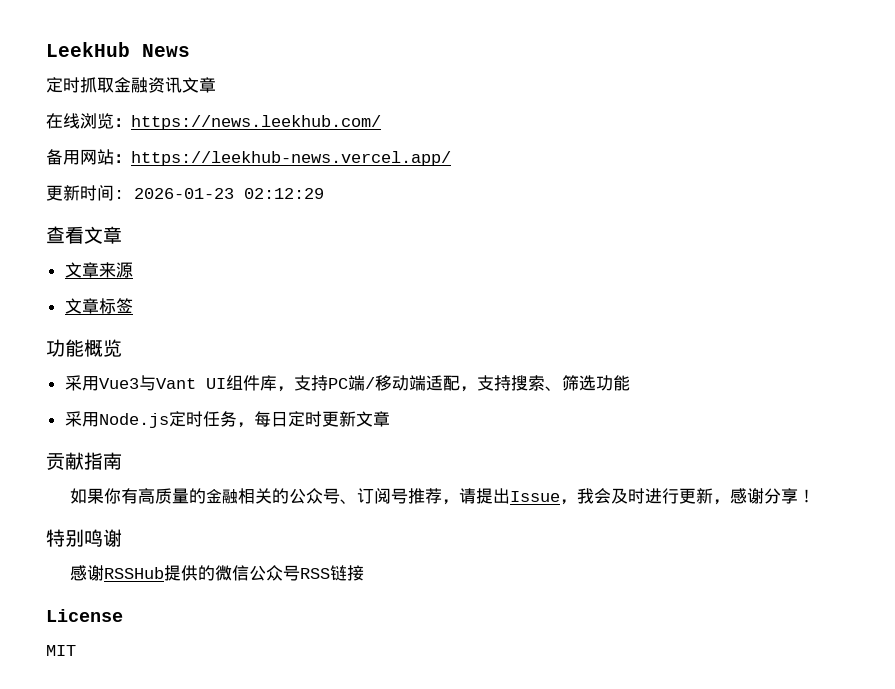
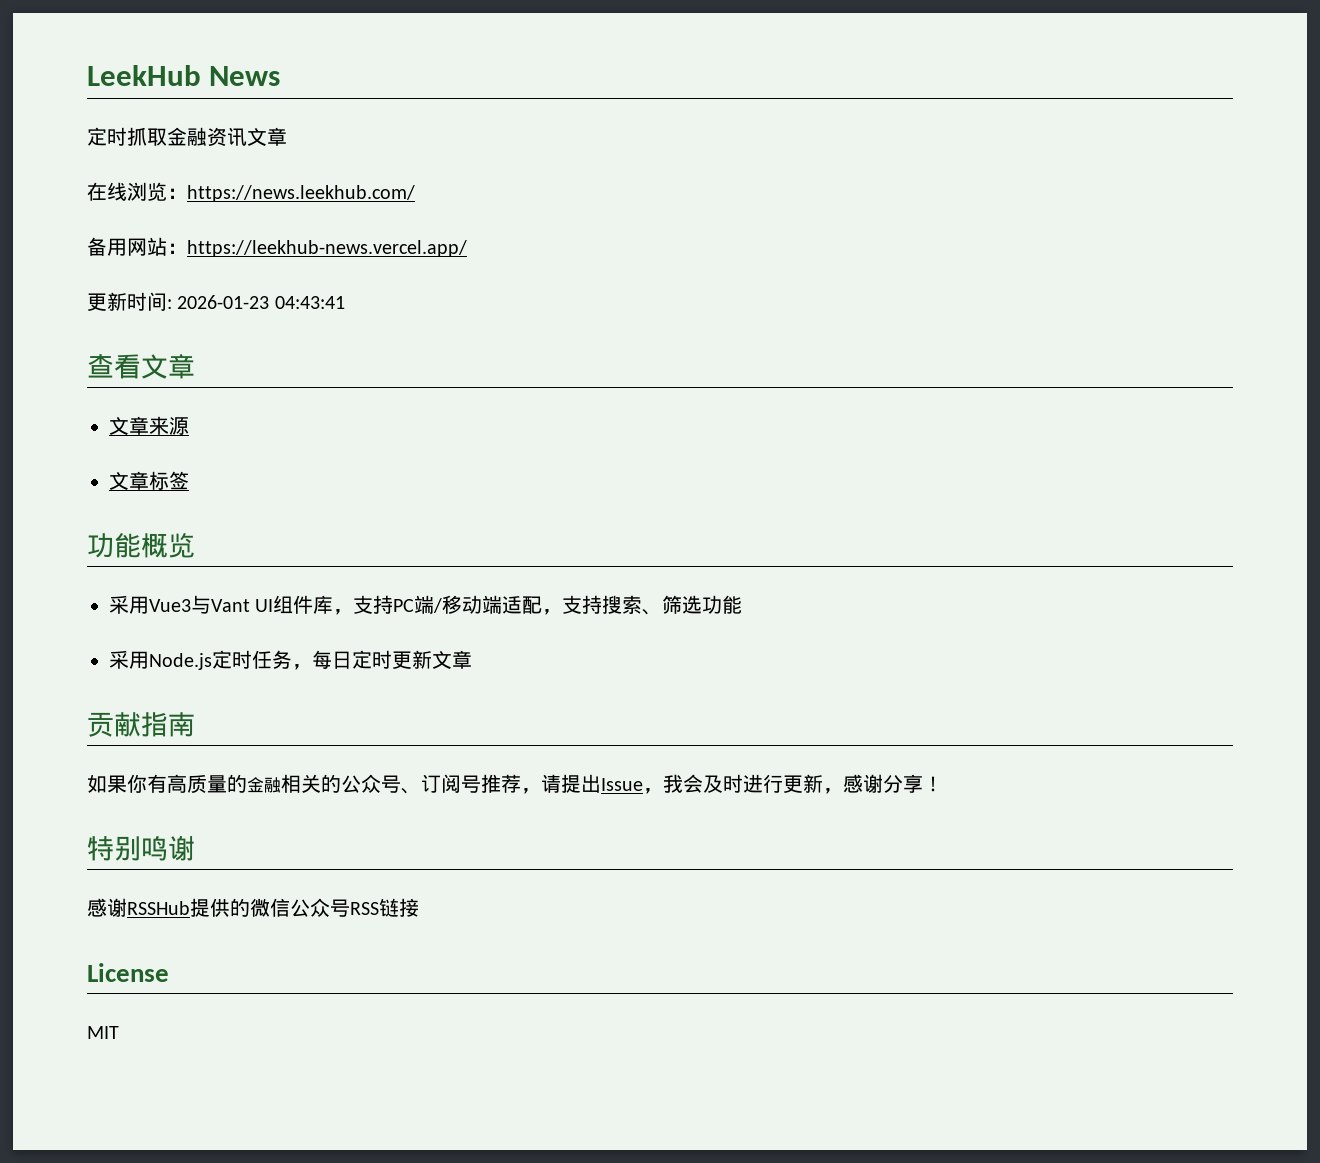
[244,188,324,199] 02:12:29 -> [274,296,345,309] 04:43:41

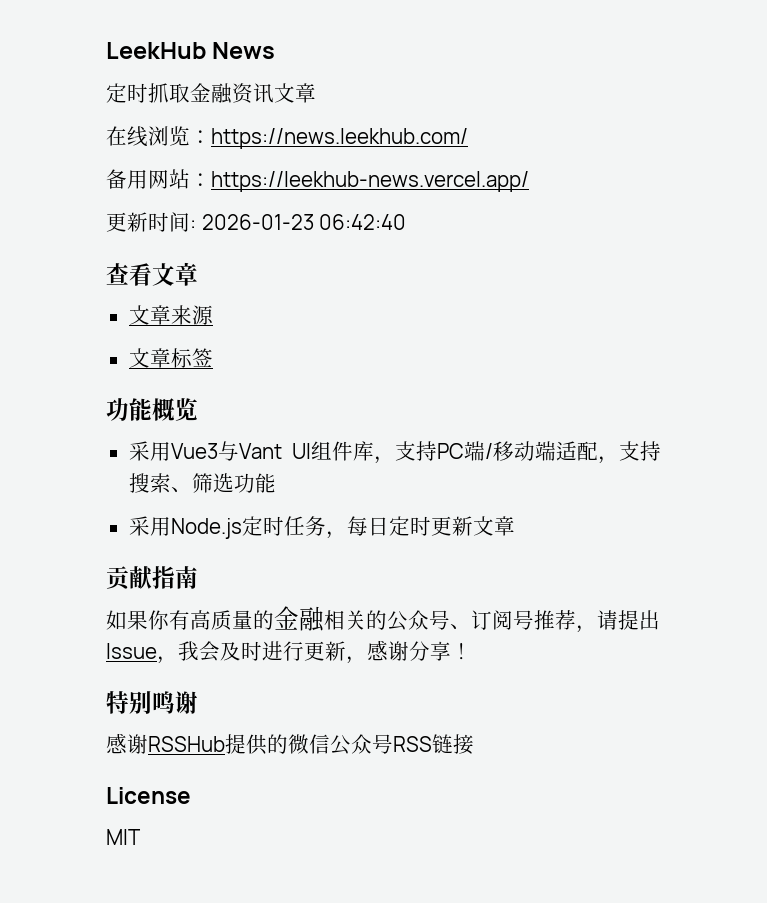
[274,296,345,309] 04:43:41 -> [319,214,407,230] 06:42:40

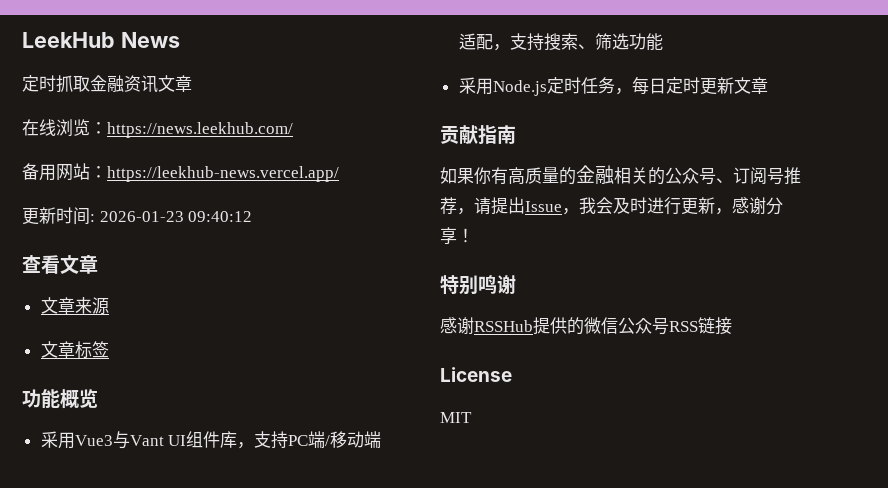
[319,214,407,230] 06:42:40 -> [188,211,253,222] 09:40:12

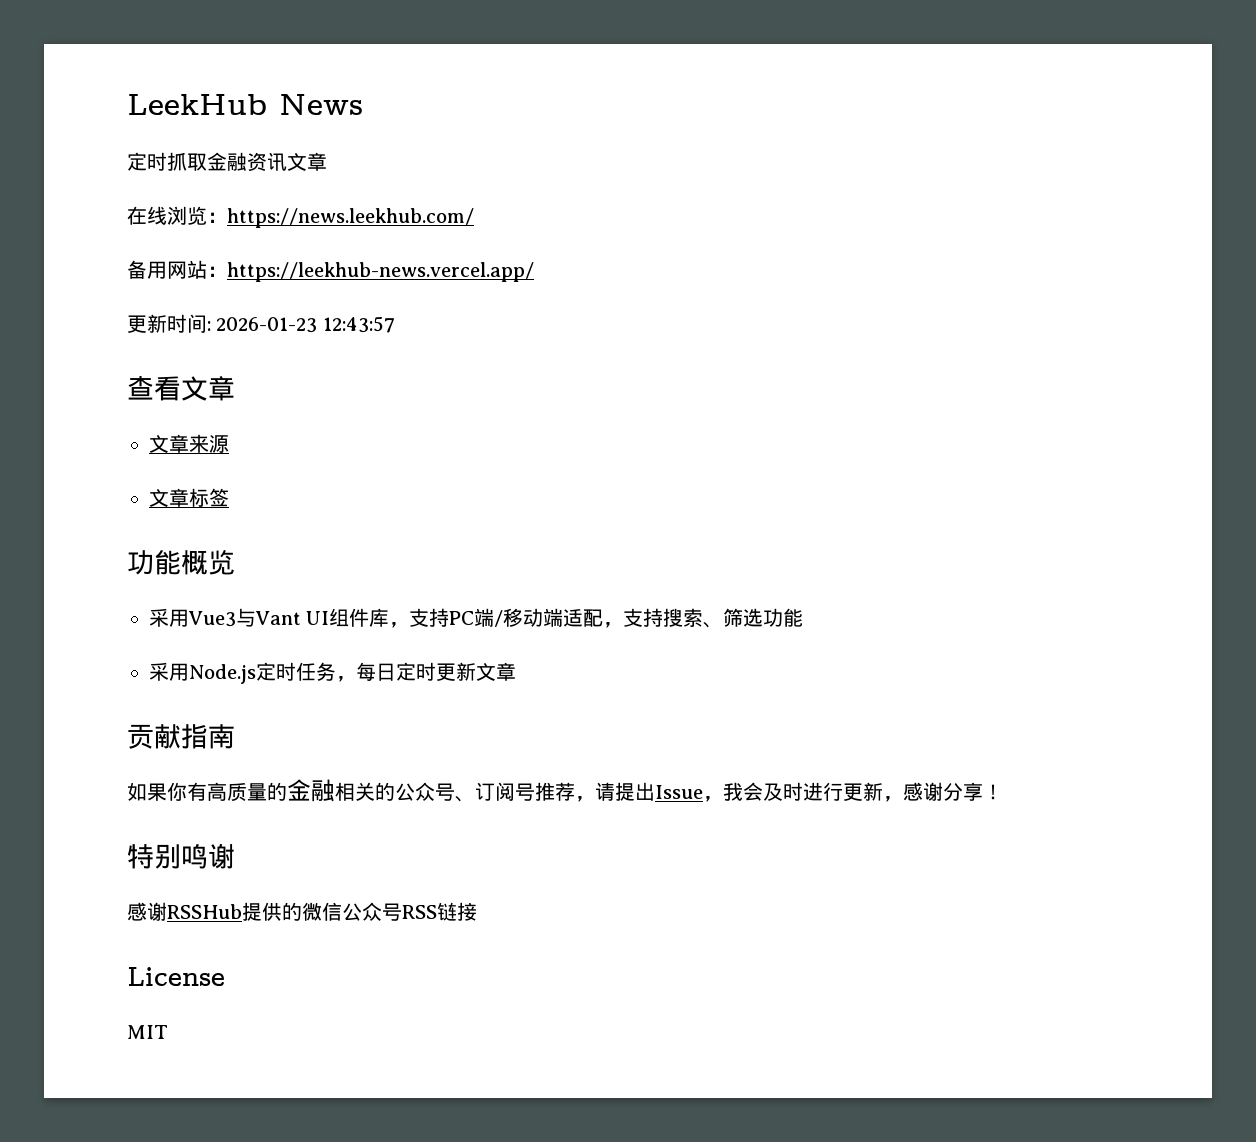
[188,211,253,222] 09:40:12 -> [322,316,395,333] 12:43:57

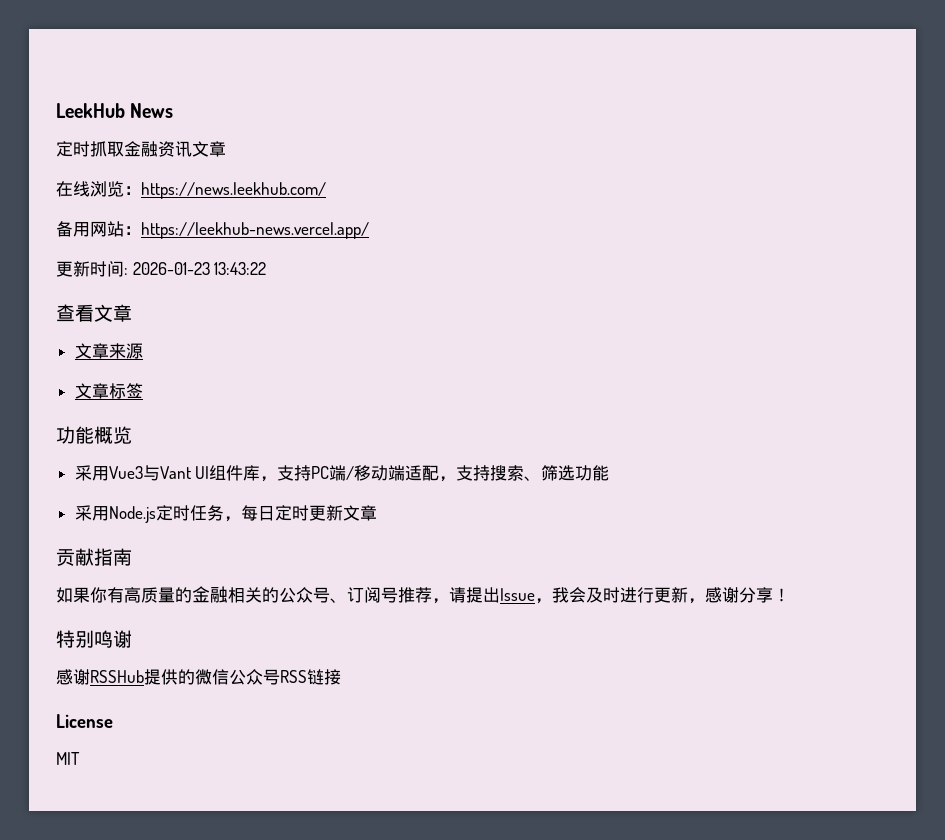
[322,316,395,333] 12:43:57 -> [214,262,267,275] 13:43:22

